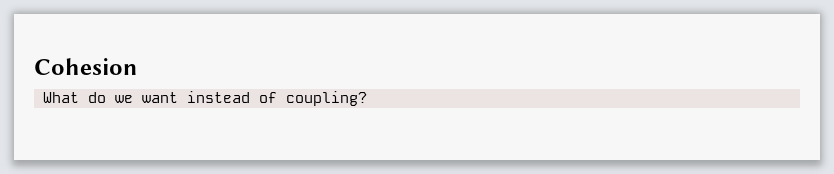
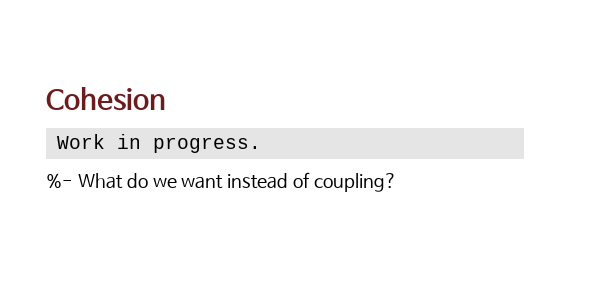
(137, 66) none -> [56,134,261,153] [46,173,73,188] Work in progress. // %-

